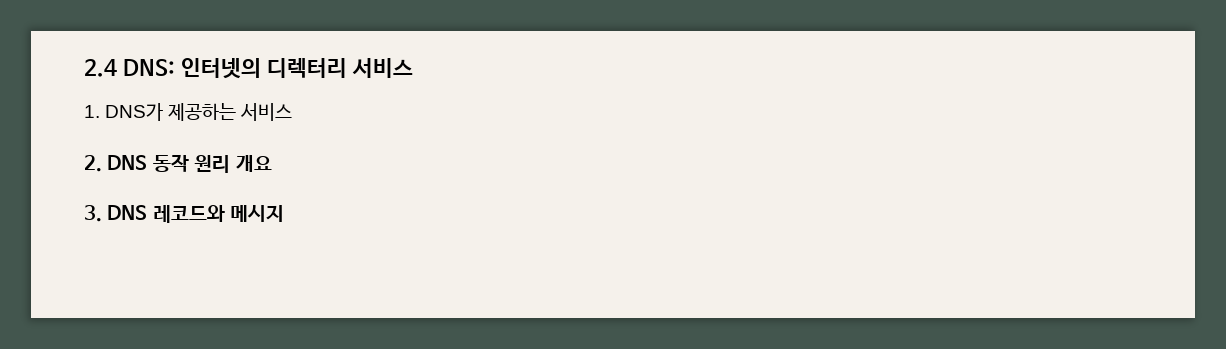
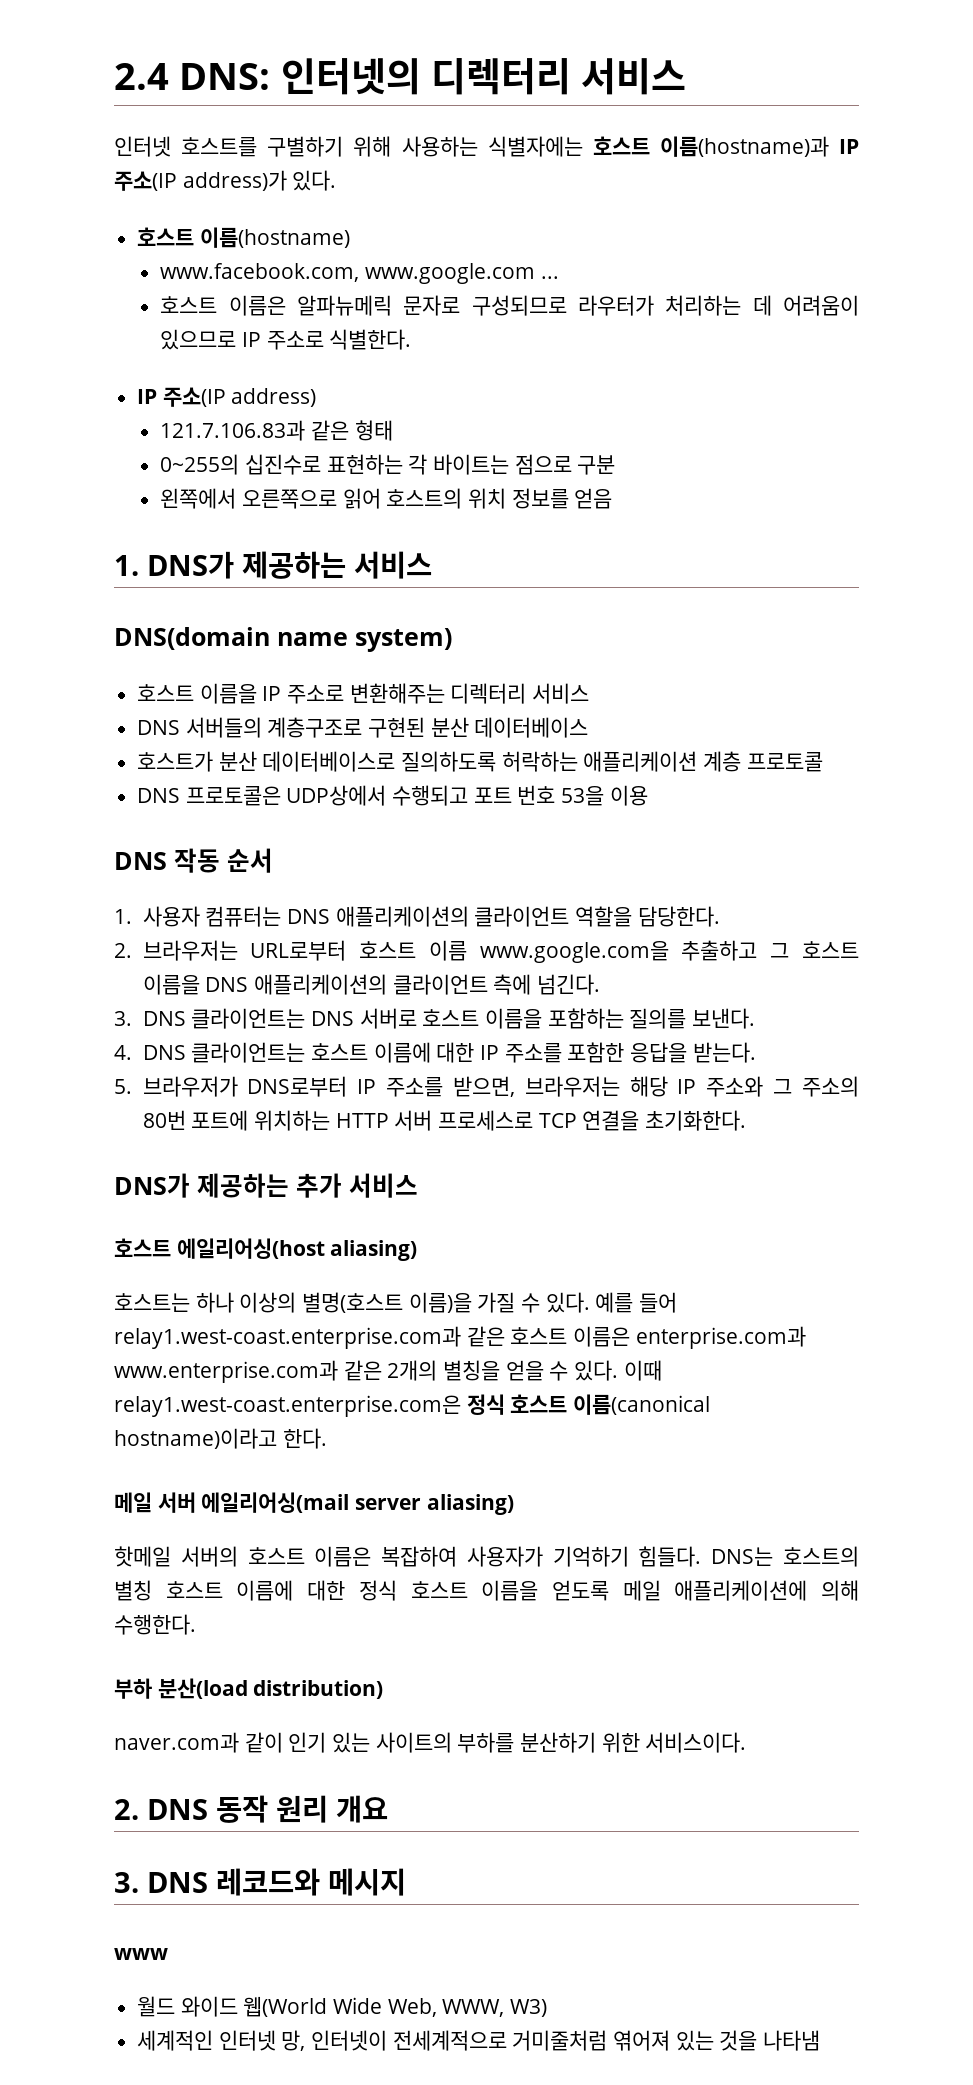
[84,103,293,121] 1. DNS가 제공하는 서비스 -> [114,136,859,157] [114,170,337,191] [137,227,350,248] [160,263,559,284] [160,295,859,316] [160,329,412,350] [137,387,317,407] [160,420,393,441] [160,454,616,475] [160,488,613,509] [114,551,432,579] [114,627,452,652] [137,683,590,704] [137,717,589,738] [137,751,823,772] [137,785,648,806] [114,848,273,873] [114,906,720,927] [114,940,860,963] [142,974,600,995] [114,1008,755,1029] [114,1042,756,1063] [114,1076,860,1097] [142,1110,746,1131] [114,1173,418,1198] [114,1238,418,1261] [114,1292,678,1313] [114,1326,806,1349] [114,1360,662,1383] [114,1394,711,1417] [114,1428,327,1449] [114,1492,514,1515] [114,1546,860,1567] [114,1580,859,1601] [114,1614,196,1635] [114,1678,384,1699] [114,1732,747,1753] 인터넷 호스트를 구별하기 위해 사용하는 식별자에는 호스트 이름(hostname)과 IP 주소(IP address)가 있다. // 호스트 이름(hostname) // www.facebook.com, www.google.com ... // 호스트 이름은 알파뉴메릭 문자로 구성되므로 라우터가 처리하는 데 어려움이 있으므로 IP 주소로 식별한다. // IP 주소(IP address) // 121.7.106.83과 같은 형태 // 0~255의 십진수로 표현하는 각 바이트는 점으로 구분 // 왼쪽에서 오른쪽으로 읽어 호스트의 위치 정보를 얻음 // 1. DNS가 제공하는 서비스 // DNS(domain name system) // 호스트 이름을 IP 주소로 변환해주는 디렉터리 서비스 // DNS 서버들의 계층구조로 구현된 분산 데이터베이스 // 호스트가 분산 데이터베이스로 질의하도록 허락하는 애플리케이션 계층 프로토콜 // DNS 프로토콜은 UDP상에서 수행되고 포트 번호 53을 이용 // DNS 작동 순서 // 1. 사용자 컴퓨터는 DNS 애플리케이션의 클라이언트 역할을 담당한다. // 2. 브라우저는 URL로부터 호스트 이름 www.google.com을 추출하고 그 호스트 이름을 DNS 애플리케이션의 클라이언트 측에 넘긴다. // 3. DNS 클라이언트는 DNS 서버로 호스트 이름을 포함하는 질의를 보낸다. // 4. DNS 클라이언트는 호스트 이름에 대한 IP 주소를 포함한 응답을 받는다. // 5. 브라우저가 DNS로부터 IP 주소를 받으면, 브라우저는 해당 IP 주소와 그 주소의 80번 포트에 위치하는 HTTP 서버 프로세스로 TCP 연결을 초기화한다. // DNS가 제공하는 추가 서비스 // 호스트 에일리어싱(host aliasing) // 호스트는 하나 이상의 별명(호스트 이름)을 가질 수 있다. 예를 들어 relay1.west-coast.enterprise.com과 같은 호스트 이름은 enterprise.com과 www.enterprise.com과 같은 2개의 별칭을 얻을 수 있다. 이때 relay1.west-coast.enterprise.com은 정식 호스트 이름(canonical hostname)이라고 한다. // 메일 서버 에일리어싱(mail server aliasing) // 핫메일 서버의 호스트 이름은 복잡하여 사용자가 기억하기 힘들다. DNS는 호스트의 별칭 호스트 이름에 대한 정식 호스트 이름을 얻도록 메일 애플리케이션에 의해 수행한다. // 부하 분산(load distribution) // naver.com과 같이 인기 있는 사이트의 부하를 분산하기 위한 서비스이다.
(285, 213) none -> [114,1948,168,1960] [137,1996,548,2017] [137,2030,821,2051] // www // 월드 와이드 웹(World Wide Web, WWW, W3) // 세계적인 인터넷 망, 인터넷이 전세계적으로 거미줄처럼 엮어져 있는 것을 나타냄

